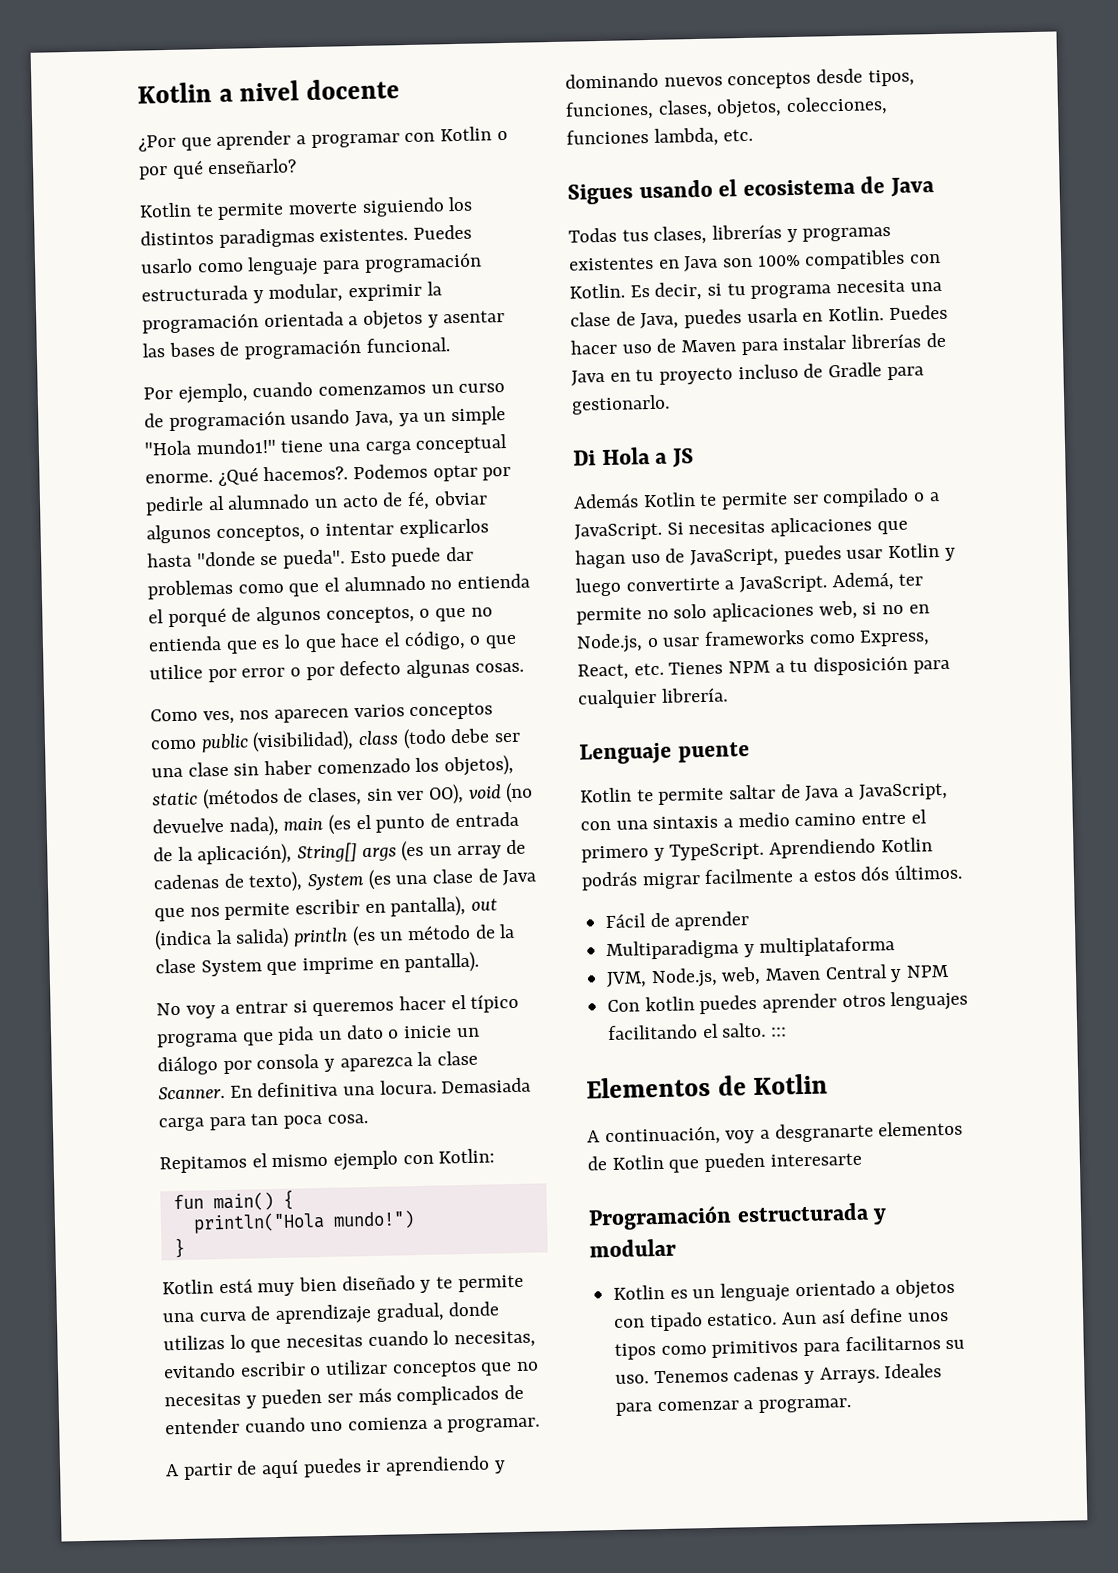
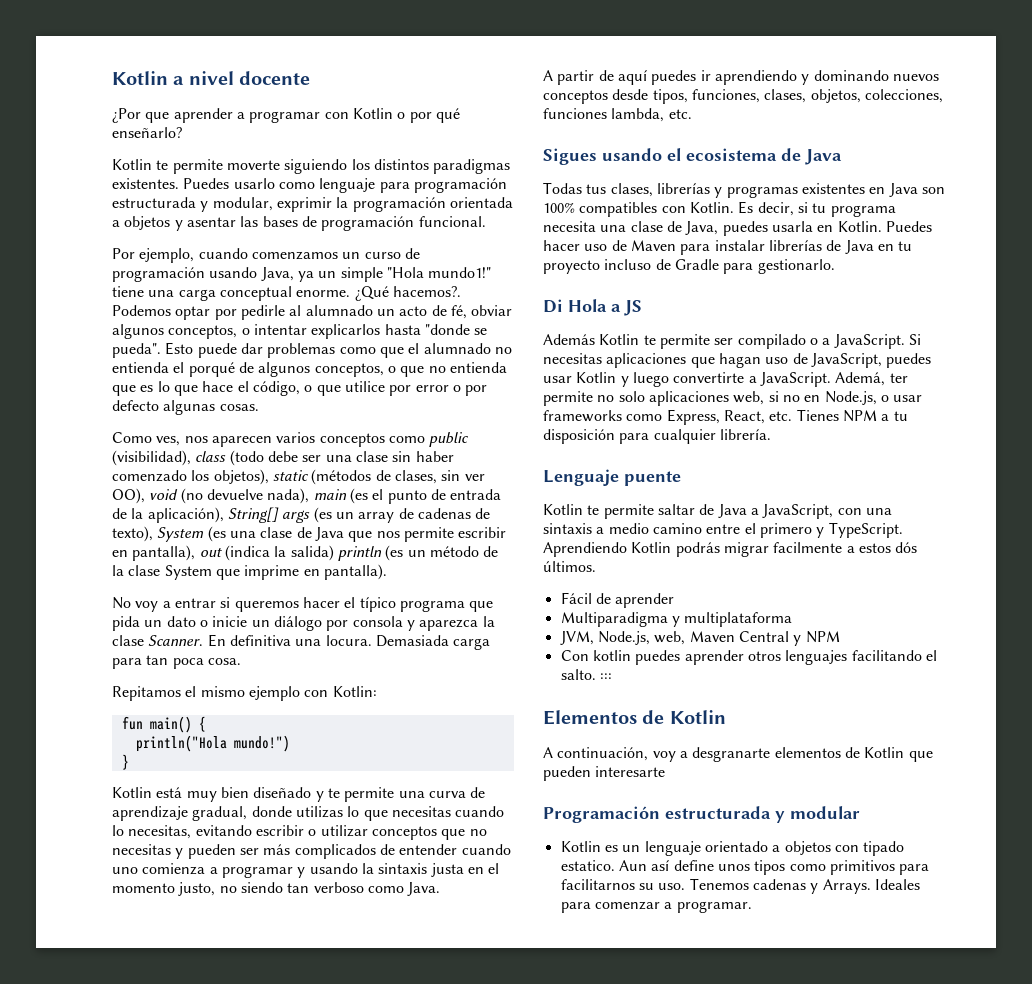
[447,1417,541,1433] programar. -> [221,863,500,878] [112,882,441,896] programar y usando la sintaxis justa en el momento justo, no siendo tan verboso como Java.

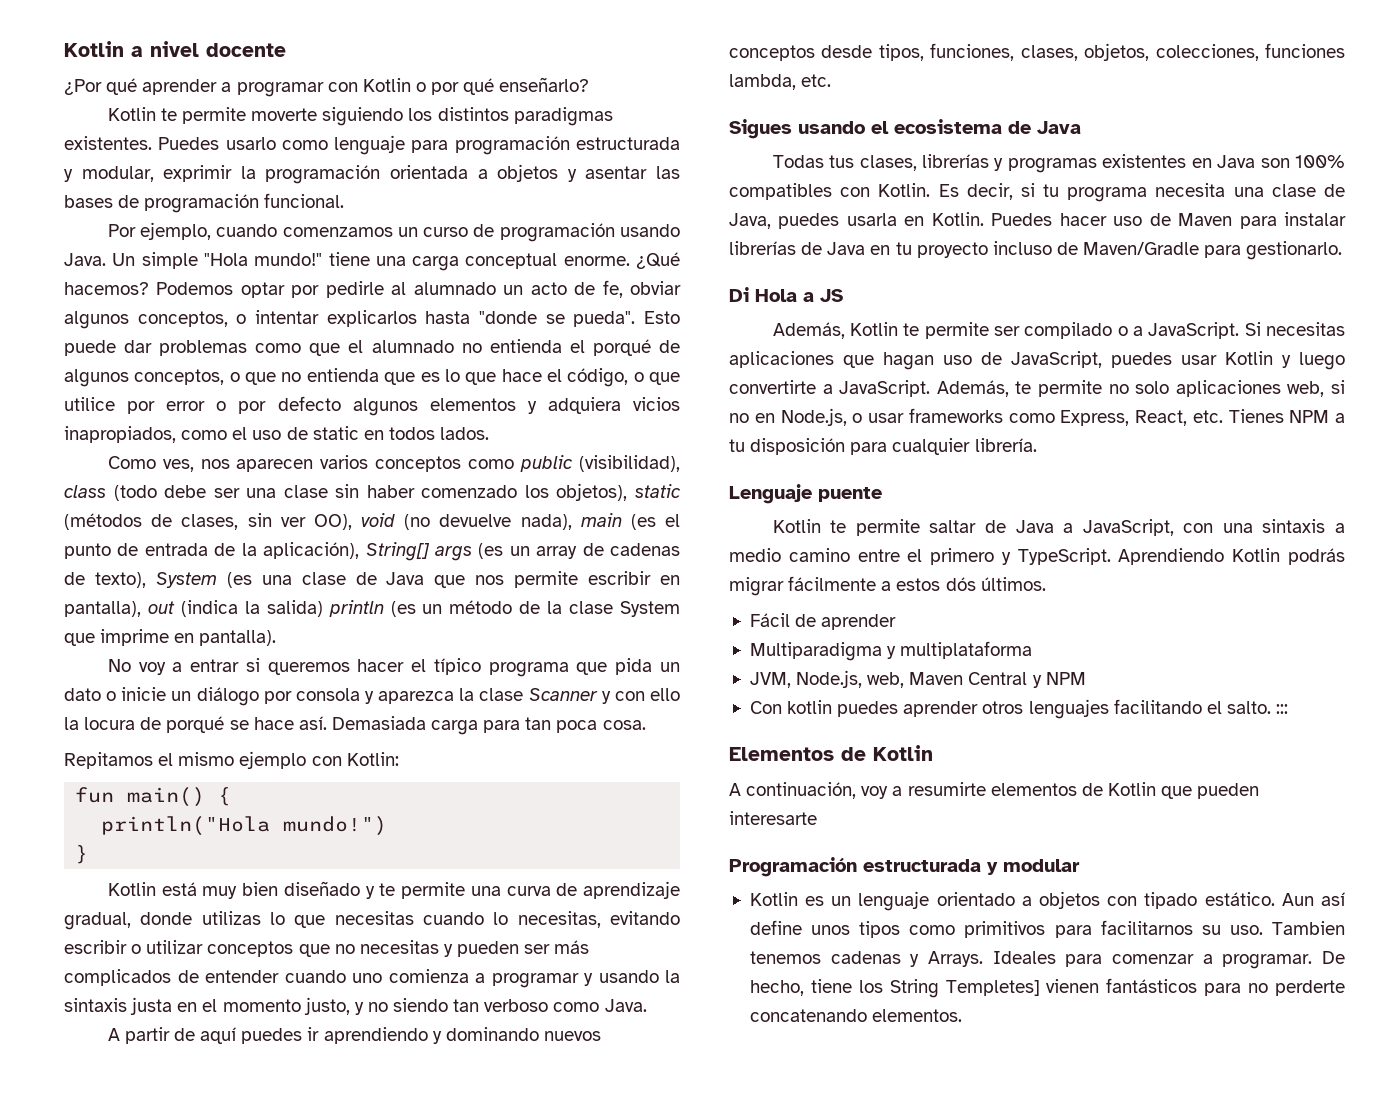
[145,112,170,123] que -> [106,78,138,95] qué
[260,267,337,282] Java, ya un -> [64,253,136,266] Java. Un
[428,267,492,278] mundo1!" -> [254,253,323,266] mundo!"
[392,286,461,297] hacemos?. -> [64,282,149,295] hacemos?
[450,305,467,319] fé, -> [602,280,623,298] fe,
[163,400,259,415] algunas cosas. -> [352,397,681,416] [64,426,490,443] algunos elementos y adquiera vicios inapropiados, como el uso de static en todos lados.
[148,634,372,647] Scanner. En definitiva una locura. -> [528,688,680,704] [64,716,327,733] Scanner y con ello la locura de porqué se hace así.
(216, 889) none -> [354,1002,364,1015] y
[674,259,719,270] Gradle -> [1083,242,1200,255] Maven/Gradle
[543,334,595,345] Además -> [772,322,845,339] Además,
[835,372,908,386] Ademá, ter -> [936,380,1032,397] Además, te
[773,542,843,553] facilmente -> [788,576,877,591] fácilmente
[692,747,771,762] desgranarte -> [907,782,986,796] resumirte
[560,860,615,871] estatico. -> [1204,892,1275,906] estático.
[689,878,749,890] Tenemos -> [1272,921,1345,935] [749,951,821,964] Tambien tenemos
(752, 907) none -> [1322,951,1345,964] [749,978,1345,998] [749,1009,963,1022] De hecho, tiene los String Templetes] vienen fantásticos para no perderte concatenando elementos.

